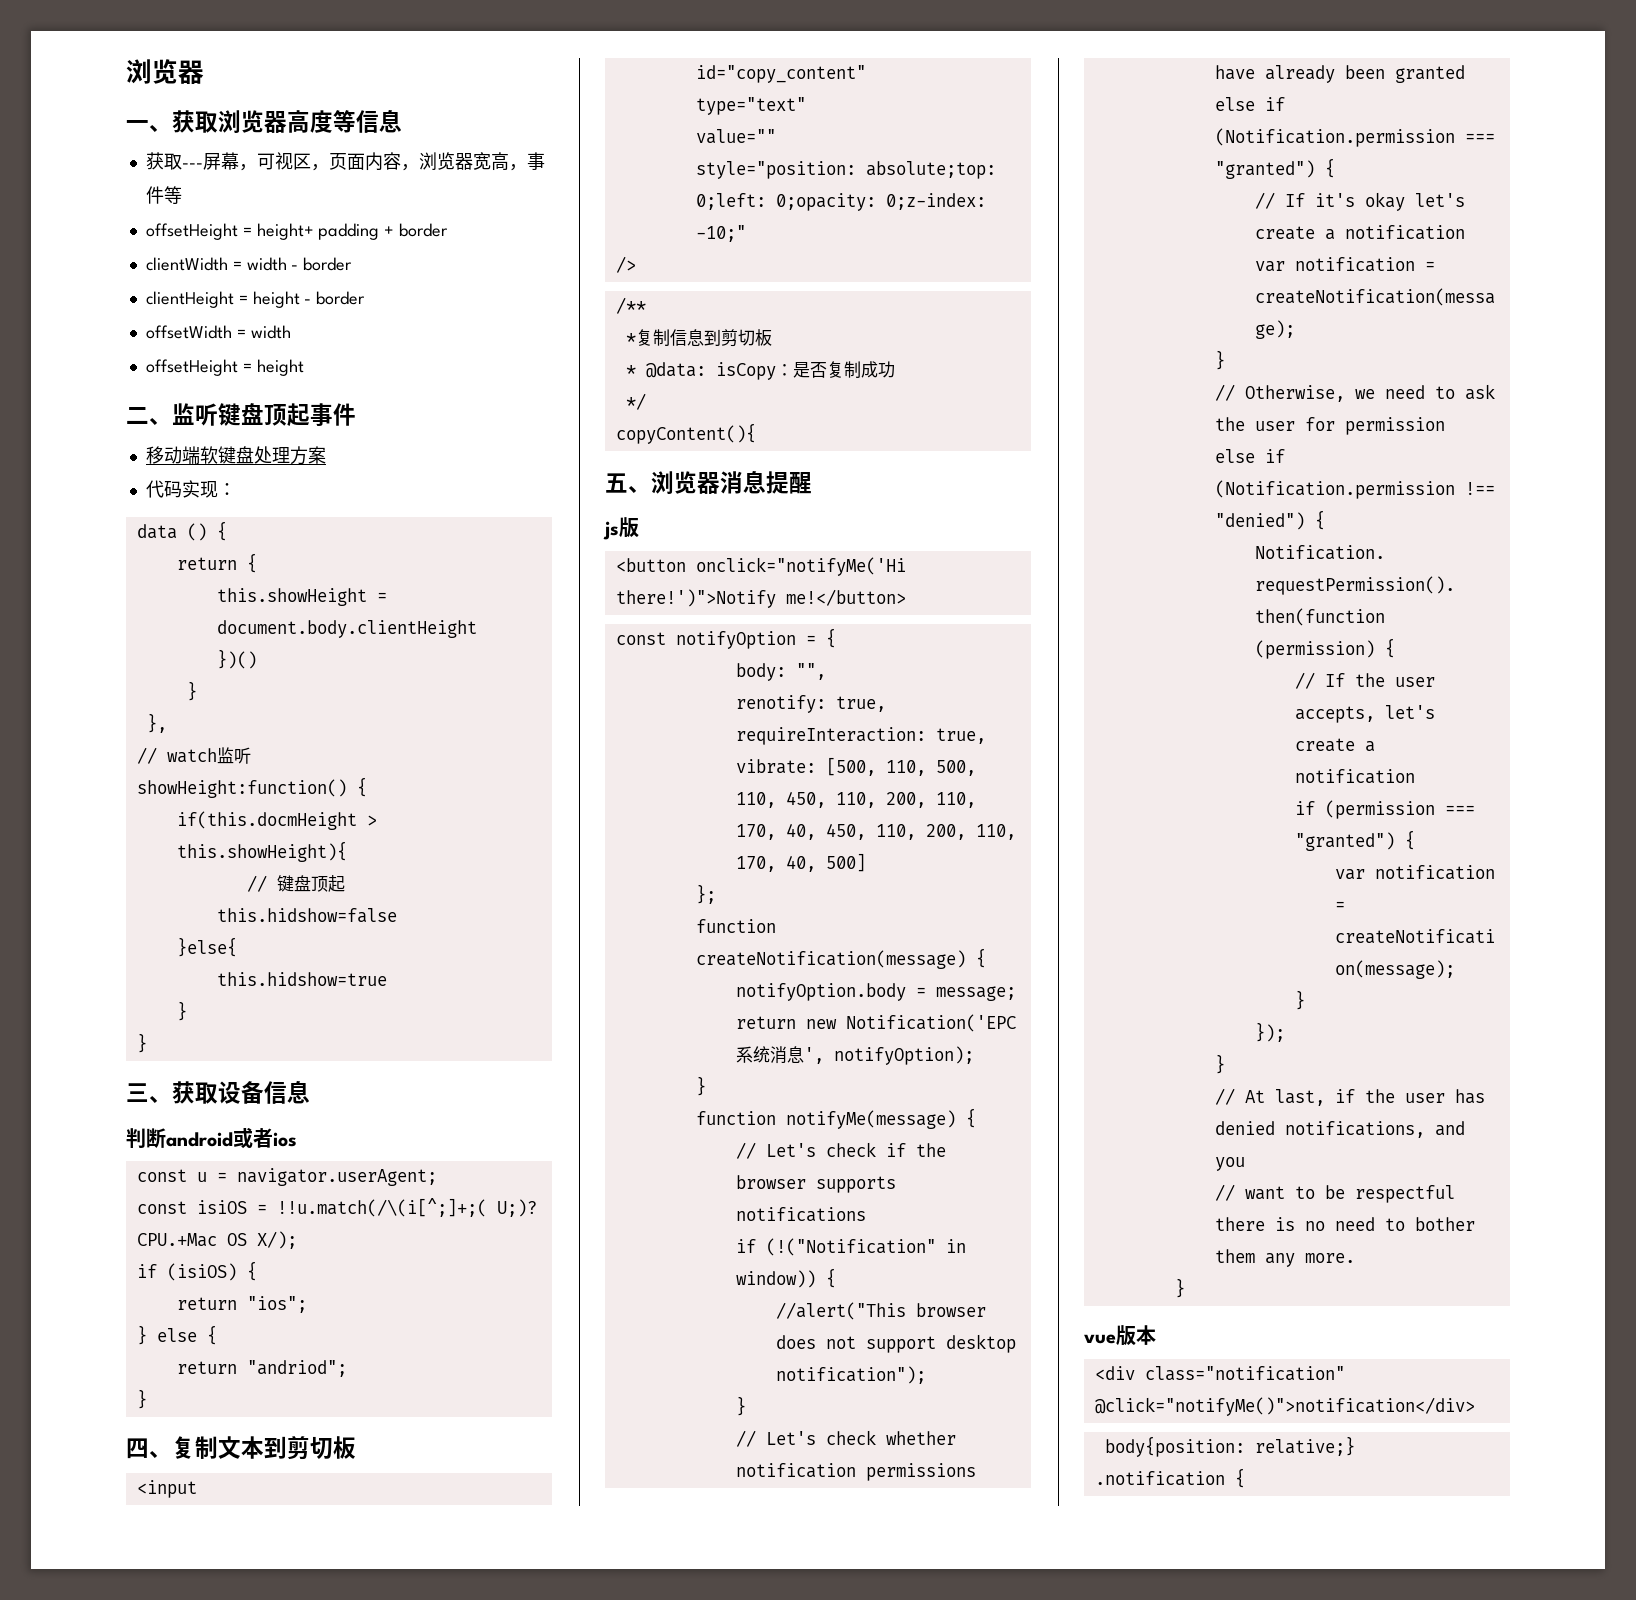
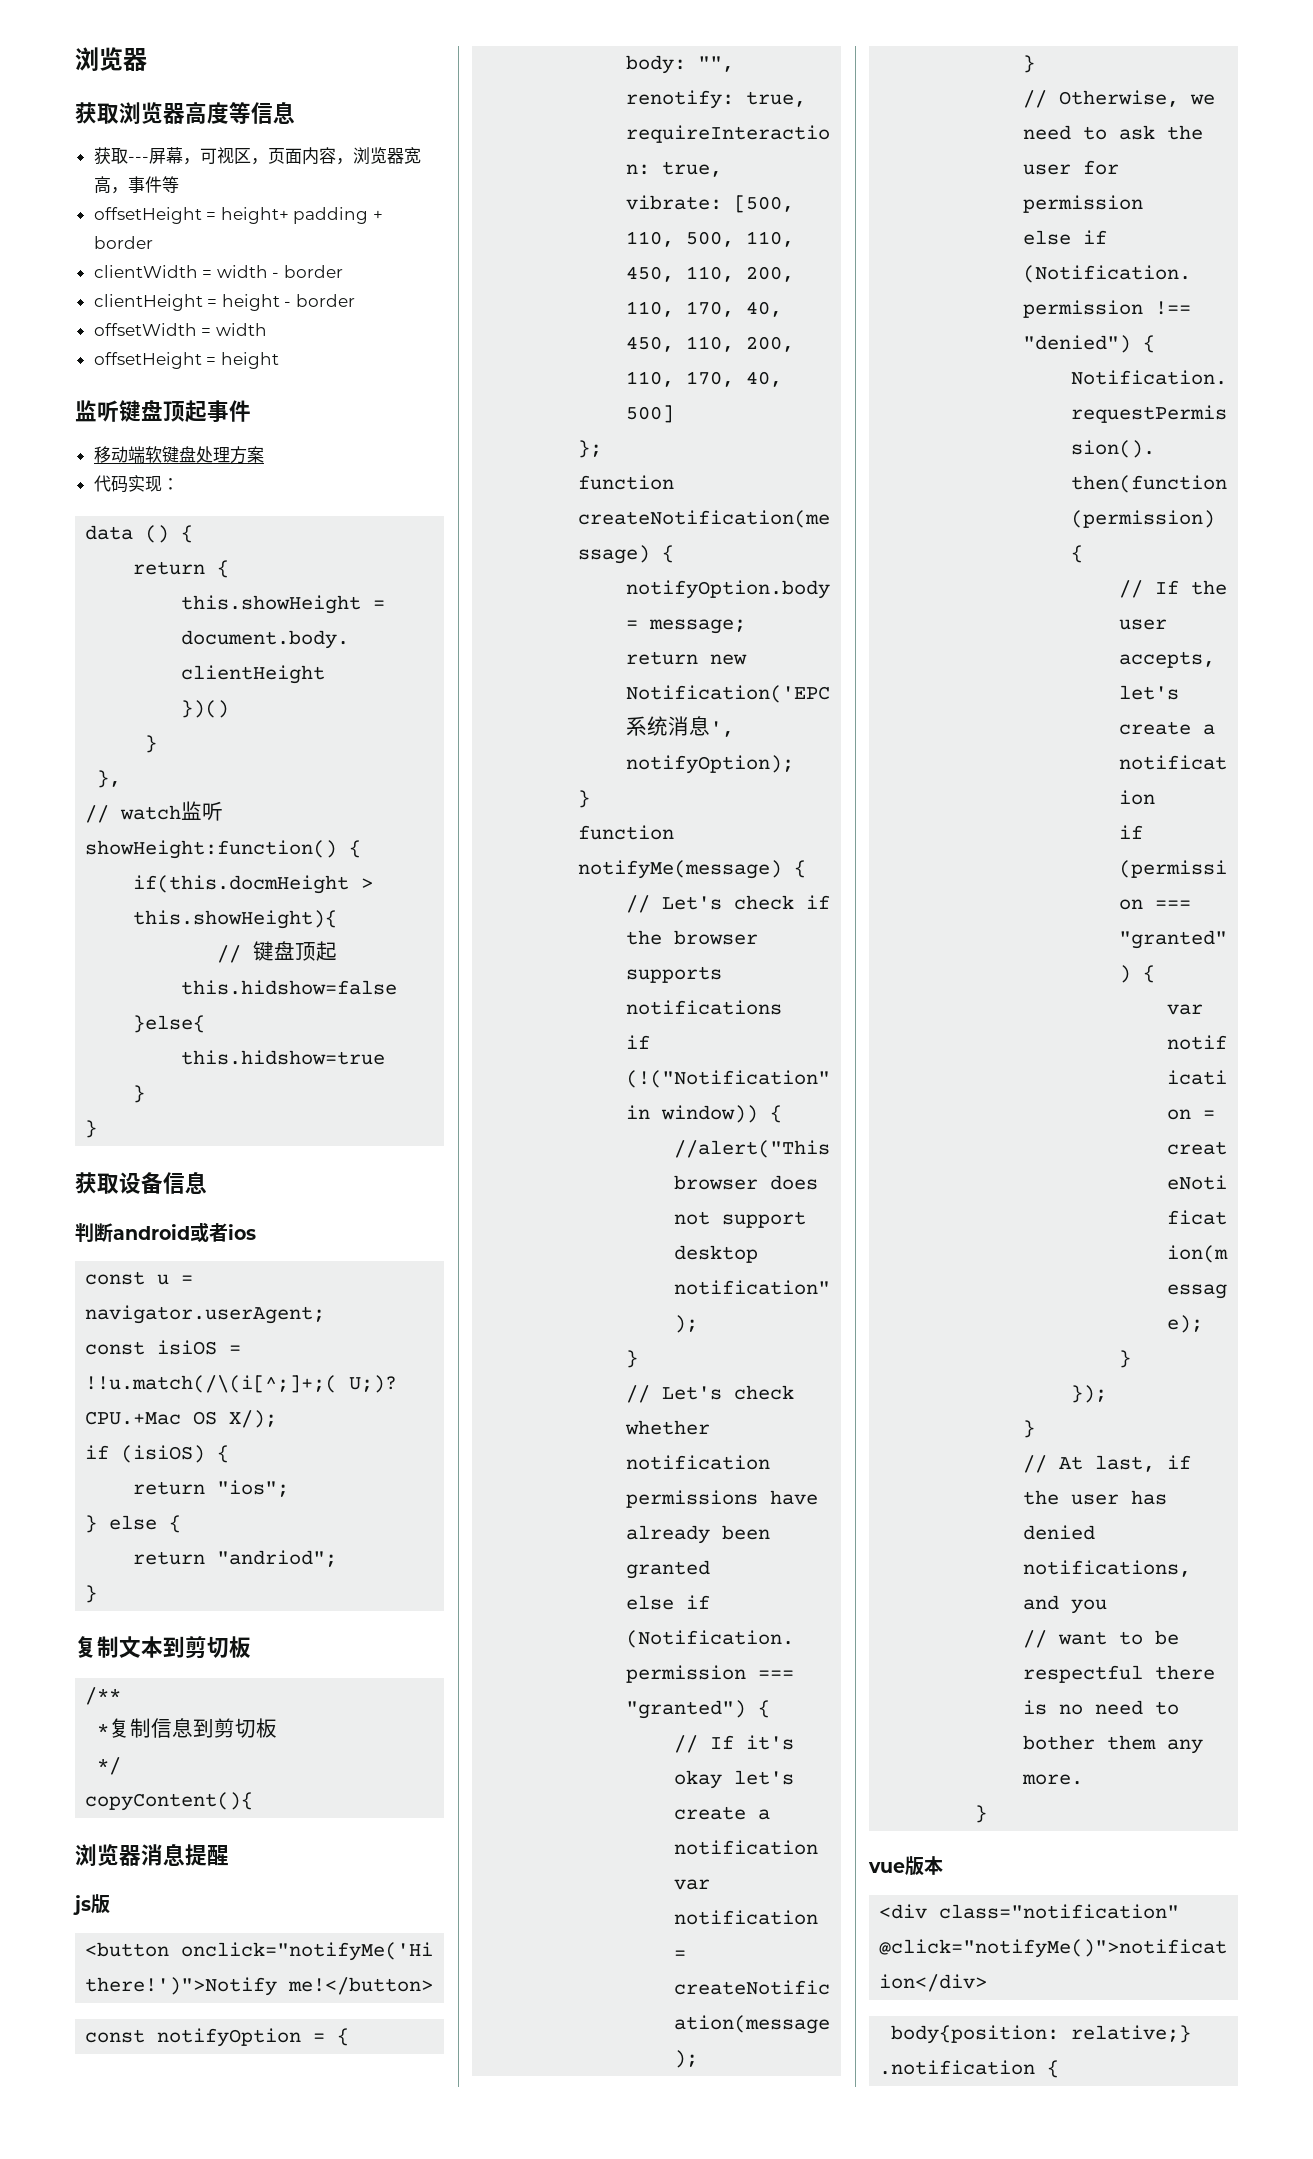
[126,120,172,132] 一、 -> (147, 59) none
[126,407,172,425] 二、 -> (279, 360) none
[126,1083,172,1103] 三、 -> (98, 1129) none
[126,1438,172,1459] 四、 -> (98, 1594) none
[136,1480,197,1498] [695,65,866,83] [695,97,806,115] [695,129,776,144] [695,161,996,179] [695,193,986,211] [695,225,746,242] [615,256,636,273] // <input // id="copy_content" // type="text" // value="" // style="position: absolute;top: 0;left: 0;opacity: 0;z-index: -10;" // /> -> (251, 1647) none
[625,361,895,380] // * @data: isCopy：是否复制成功 -> (278, 1728) none
[605,473,651,493] 五、 -> (254, 1801) none

